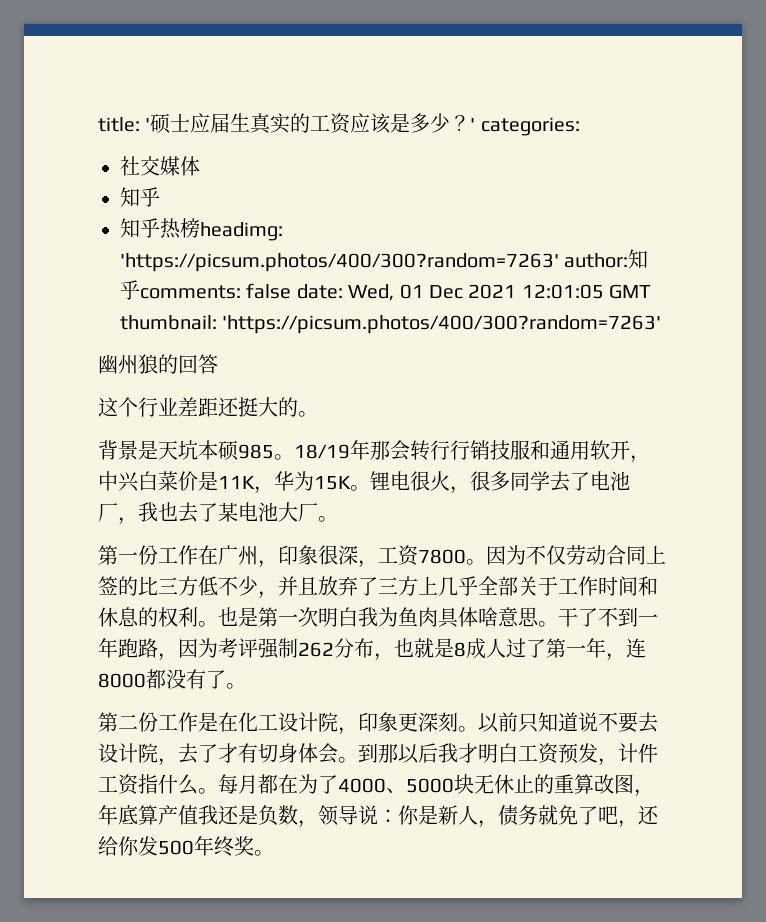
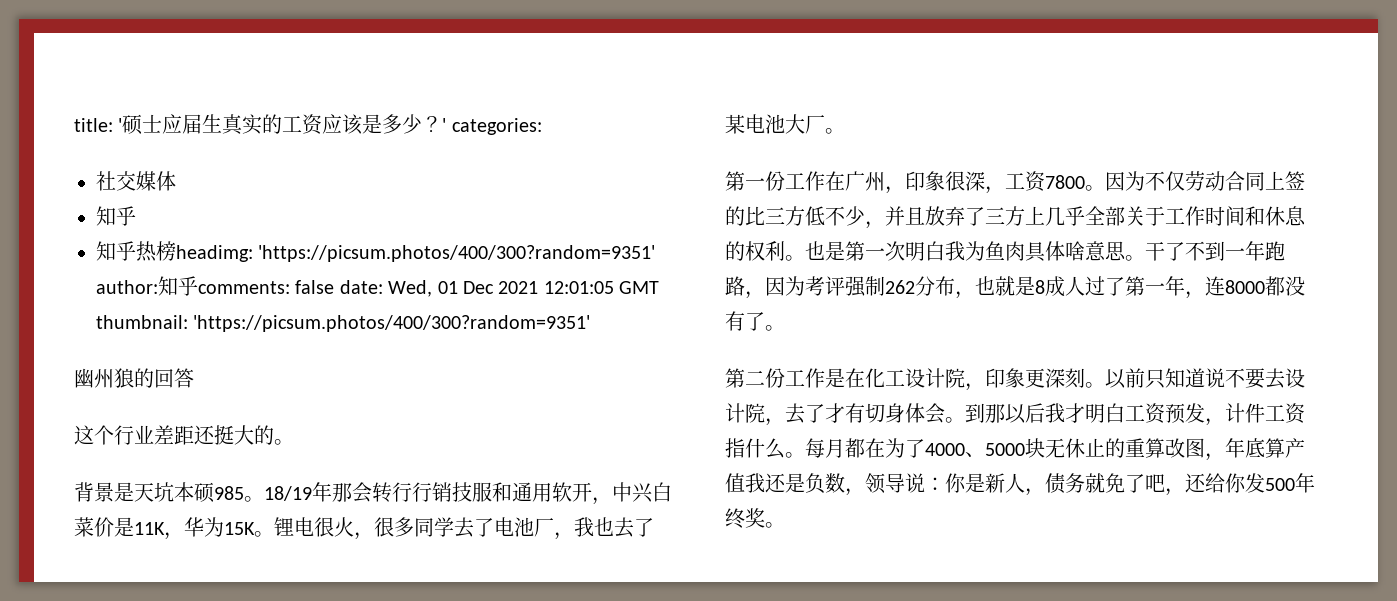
[120,253,559,272] 'https://picsum.photos/400/300?random=7263' -> [258,245,656,262] 'https://picsum.photos/400/300?random=9351'
[222,315,662,334] 'https://picsum.photos/400/300?random=7263' -> [193,315,591,332] 'https://picsum.photos/400/300?random=9351'

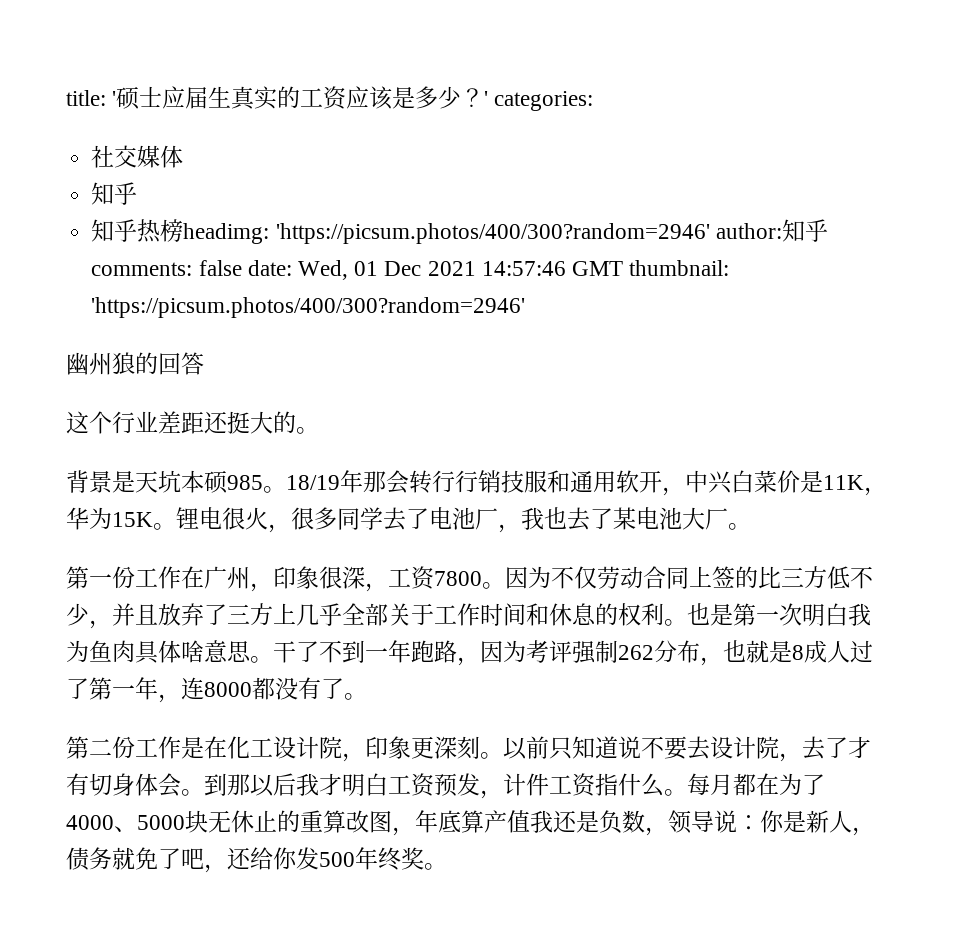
[258,245,656,262] 'https://picsum.photos/400/300?random=9351' -> [275,223,710,244] 'https://picsum.photos/400/300?random=2946'
[543,281,614,294] 12:01:05 -> [481,261,566,276] 14:57:46
[193,315,591,332] 'https://picsum.photos/400/300?random=9351' -> [91,297,526,318] 'https://picsum.photos/400/300?random=2946'

